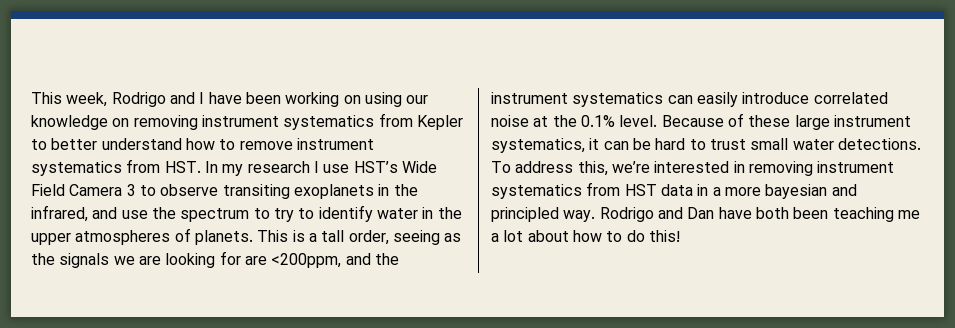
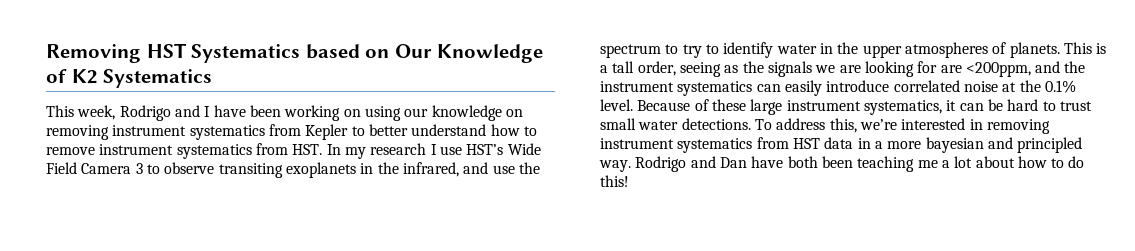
(31, 98) none -> [46,43,544,63] [46,69,213,88] Removing HST Systematics based on Our Knowledge of K2 Systematics //

